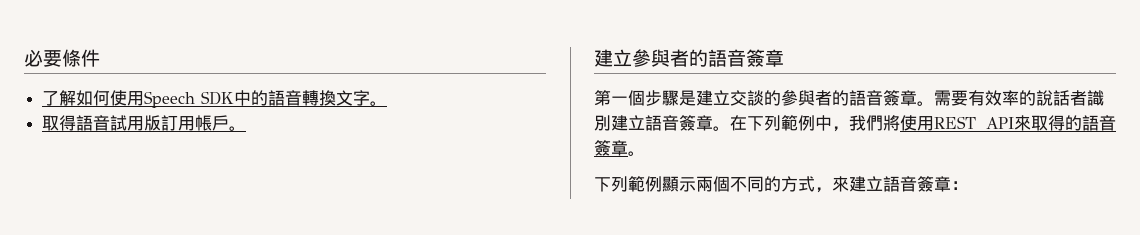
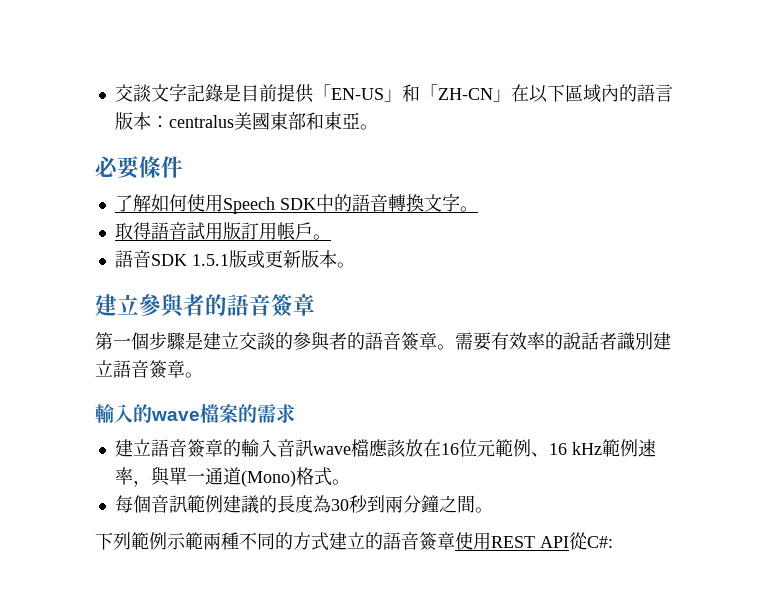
(24, 58) none -> [114,83,673,103] [114,112,378,130] 交談文字記錄是目前提供「EN-US」和「ZH-CN」在以下區域內的語言版本：centralus美國東部和東亞。 //
(247, 128) none -> [114,250,355,268] // 語音SDK 1.5.1版或更新版本。
[730,115,1116,132] [594,140,628,156] 在下列範例中，我們將使用REST API來取得的語音簽章 -> [95,404,295,423] [114,439,656,458] [114,466,350,487] [114,495,475,514] // 輸入的wave檔案的需求 // 建立語音簽章的輸入音訊wave檔應該放在16位元範例、16 kHz範例速率，與單一通道(Mono)格式。 // 每個音訊範例建議的長度為30秒到兩分鐘之間
[662,176,730,192] 顯示兩個 -> [167,532,239,550] 示範兩種
[815,176,968,193] ，來建立語音簽章： -> [329,532,613,551] 建立的語音簽章使用REST API從C#:

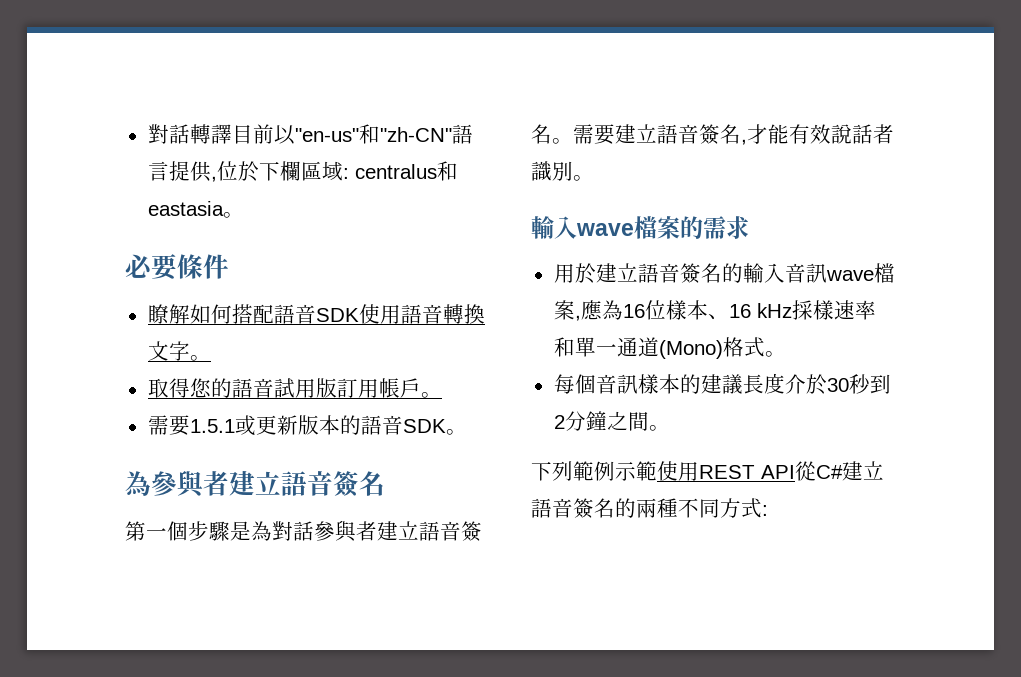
[114,83,673,103] [114,112,378,130] [95,156,183,179] [114,194,352,214] 交談文字記錄是目前提供「EN-US」和「ZH-CN」在以下區域內的語言版本：centralus美國東部和東亞。 // 必要條件 // 了解如何使用Speech SDK中的 -> [147,124,473,145] [147,161,458,182] [147,201,244,218] [125,254,229,280] [147,304,401,324] 對話轉譯目前以"en-us"和"zh-CN"語言提供,位於下欄區域: centralus和eastasia。 // 必要條件 // 瞭解如何搭配語音SDK使用
(151, 231) none -> [189,378,232,398] 您的
[114,250,355,268] [95,294,315,318] [95,331,671,351] [95,360,185,379] 語音SDK 1.5.1版或更新版本。 // 建立參與者的語音簽章 // 第一個步驟是建立交談的參與者的語音簽章。需要有效率的說話者識別建立語音簽章 -> [147,415,467,436] [125,470,385,498] [125,520,482,542] [531,124,894,145] [531,161,573,181] 需要1.5.1或更新版本的語音SDK。 // 為參與者建立語音簽名 // 第一個步驟是為對話參與者建立語音簽名。需要建立語音簽名,才能有效說話者識別
[133,404,152,423] 的 -> (577, 227) none
[114,439,223,458] 建立語音簽章 -> [553,263,722,284] 用於建立語音簽名
[368,439,656,458] [114,466,170,487] 應該放在16位元範例、16 kHz範例速率，與 -> [553,300,876,321] [553,337,575,357] 案,應為16位樣本、16 kHz採樣速率和
[186,495,331,514] 範例建議的長度為 -> [637,373,827,395] 樣本的建議長度介於
[384,495,403,513] 兩 -> [553,415,565,429] 2
[203,532,613,551] 兩種不同的方式建立的語音簽章使用REST API從C#: -> [657,461,884,481] [531,498,768,519] 使用REST API從C#建立語音簽名的兩種不同方式:

